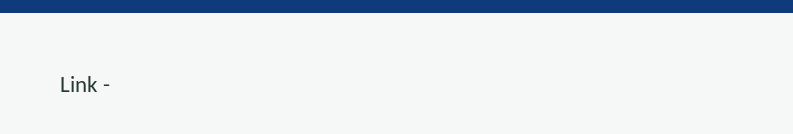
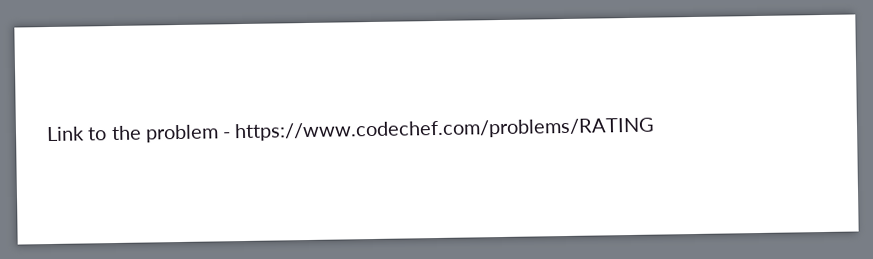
[103,84,111,92] - -> [87,117,656,143] to the problem - https://www.codechef.com/problems/RATING

